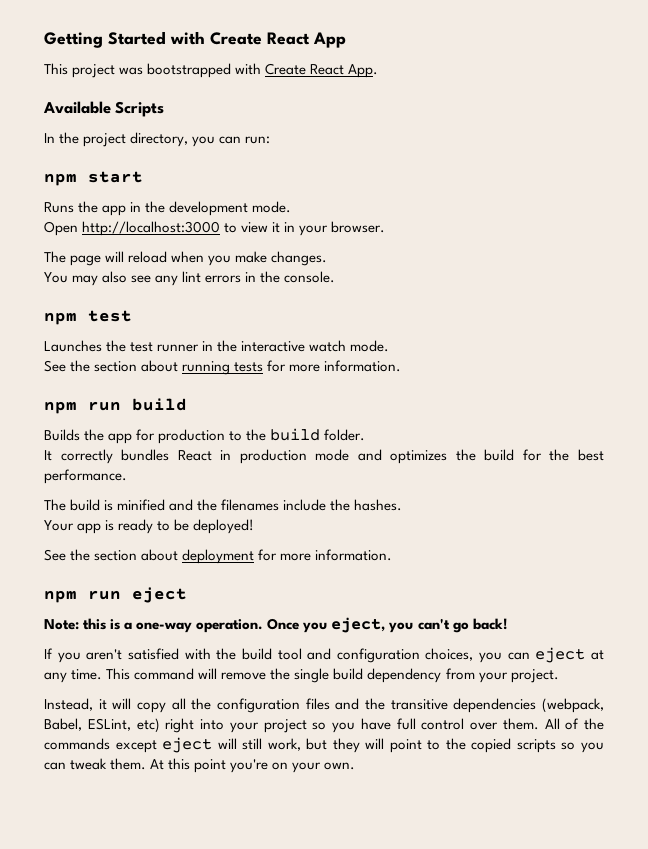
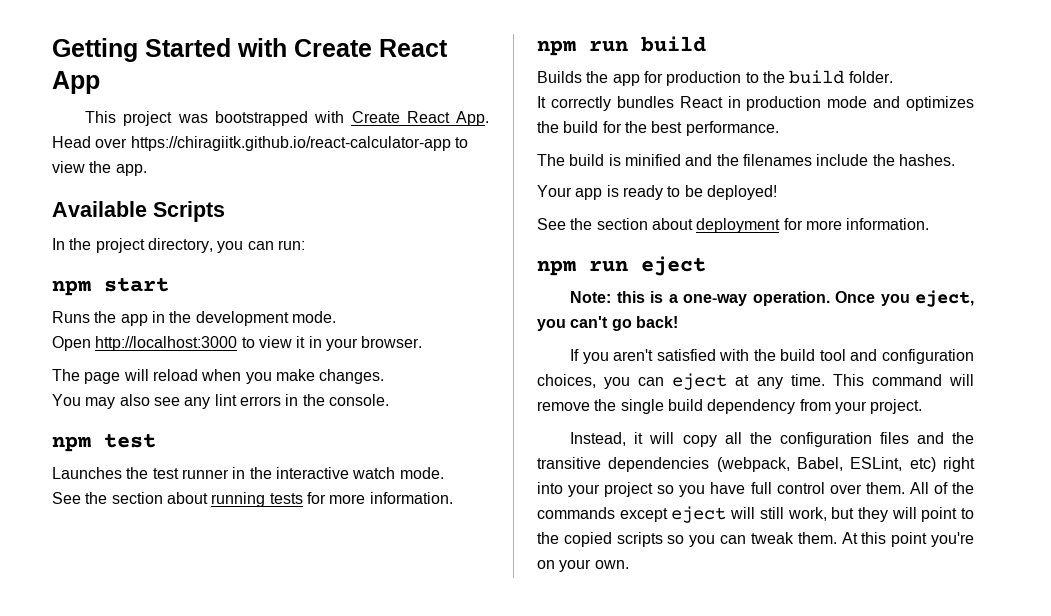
(379, 71) none -> [52,136,468,151] [52,161,147,176] Head over https://chiragiitk.github.io/react-calculator-app to view the app.

